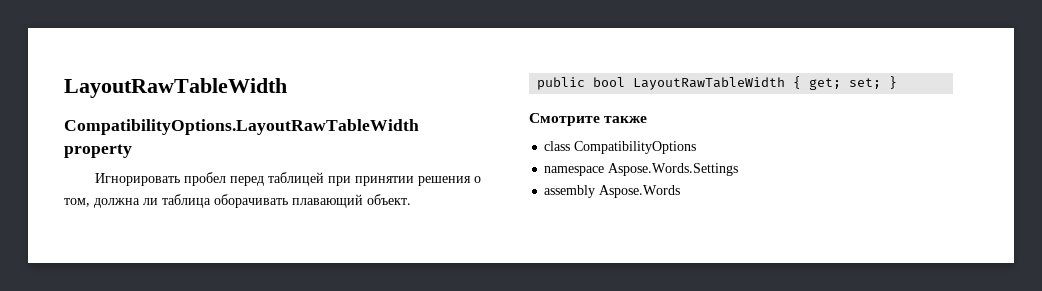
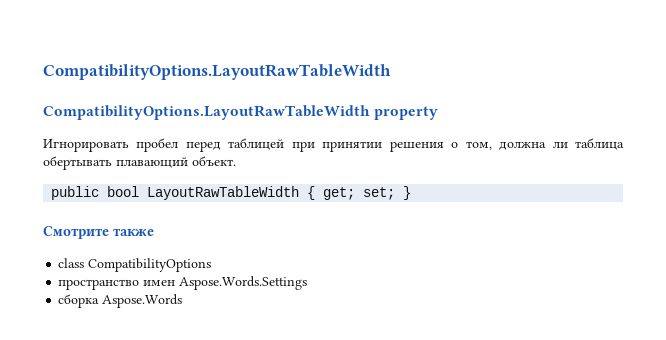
[64,78,287,98] LayoutRawTableWidth -> [43,64,391,80] CompatibilityOptions.LayoutRawTableWidth
[214,194,288,208] оборачивать -> [43,156,112,170] обертывать
[544,166,605,176] namespace -> [58,279,176,290] пространство имен
[544,185,596,198] assembly -> [58,294,100,308] сборка

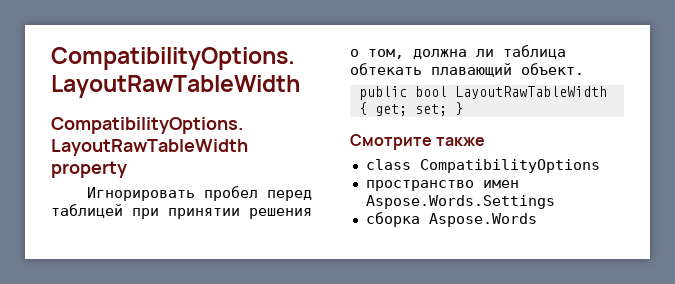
[43,156,112,170] обертывать -> [350,63,422,75] обтекать

